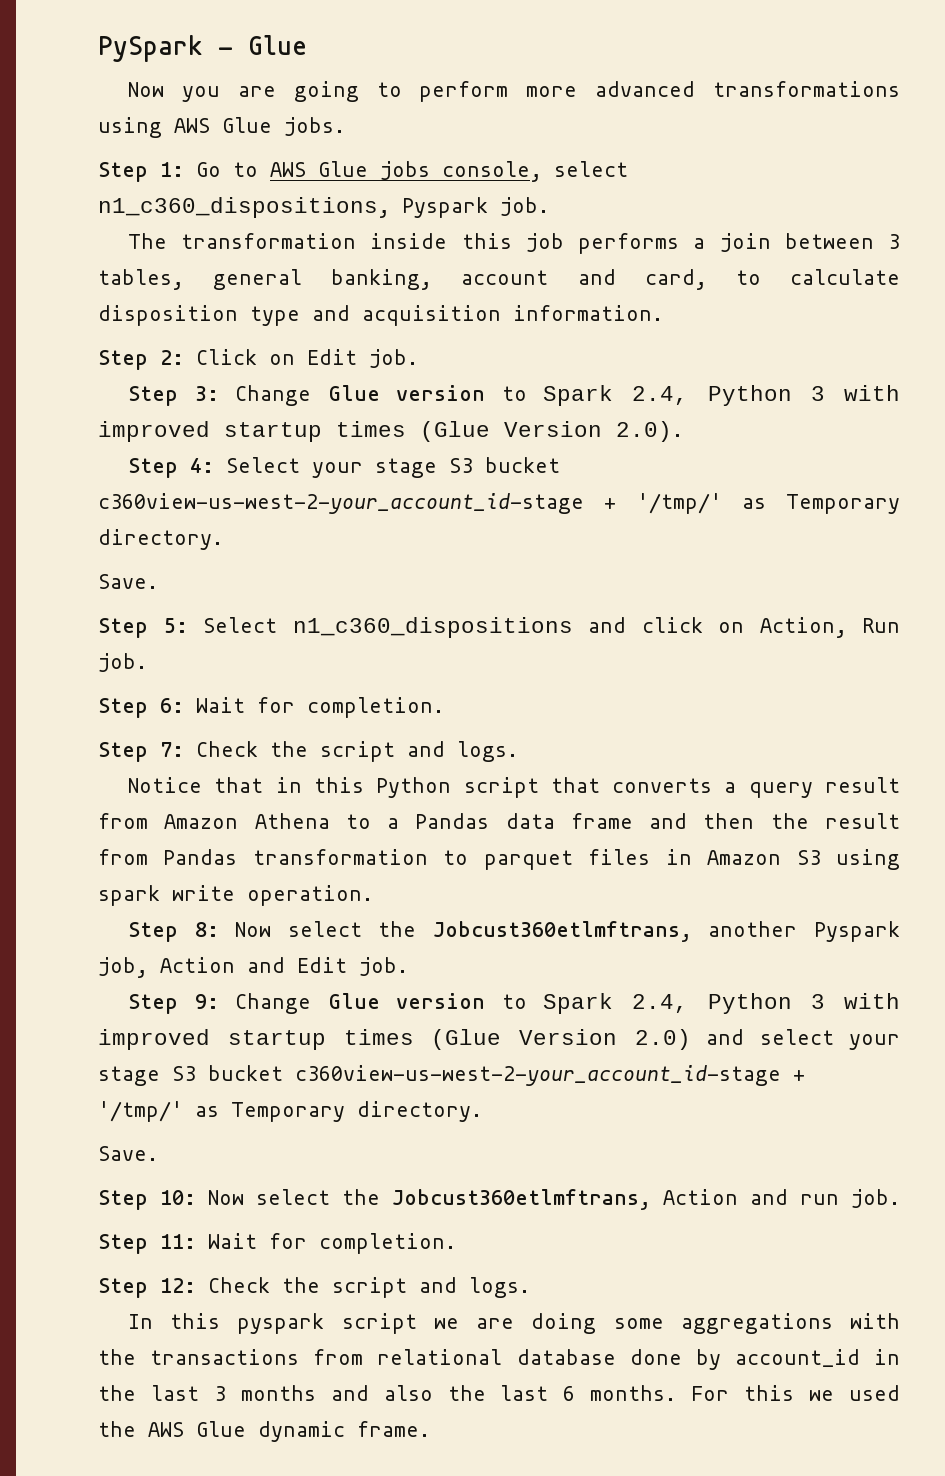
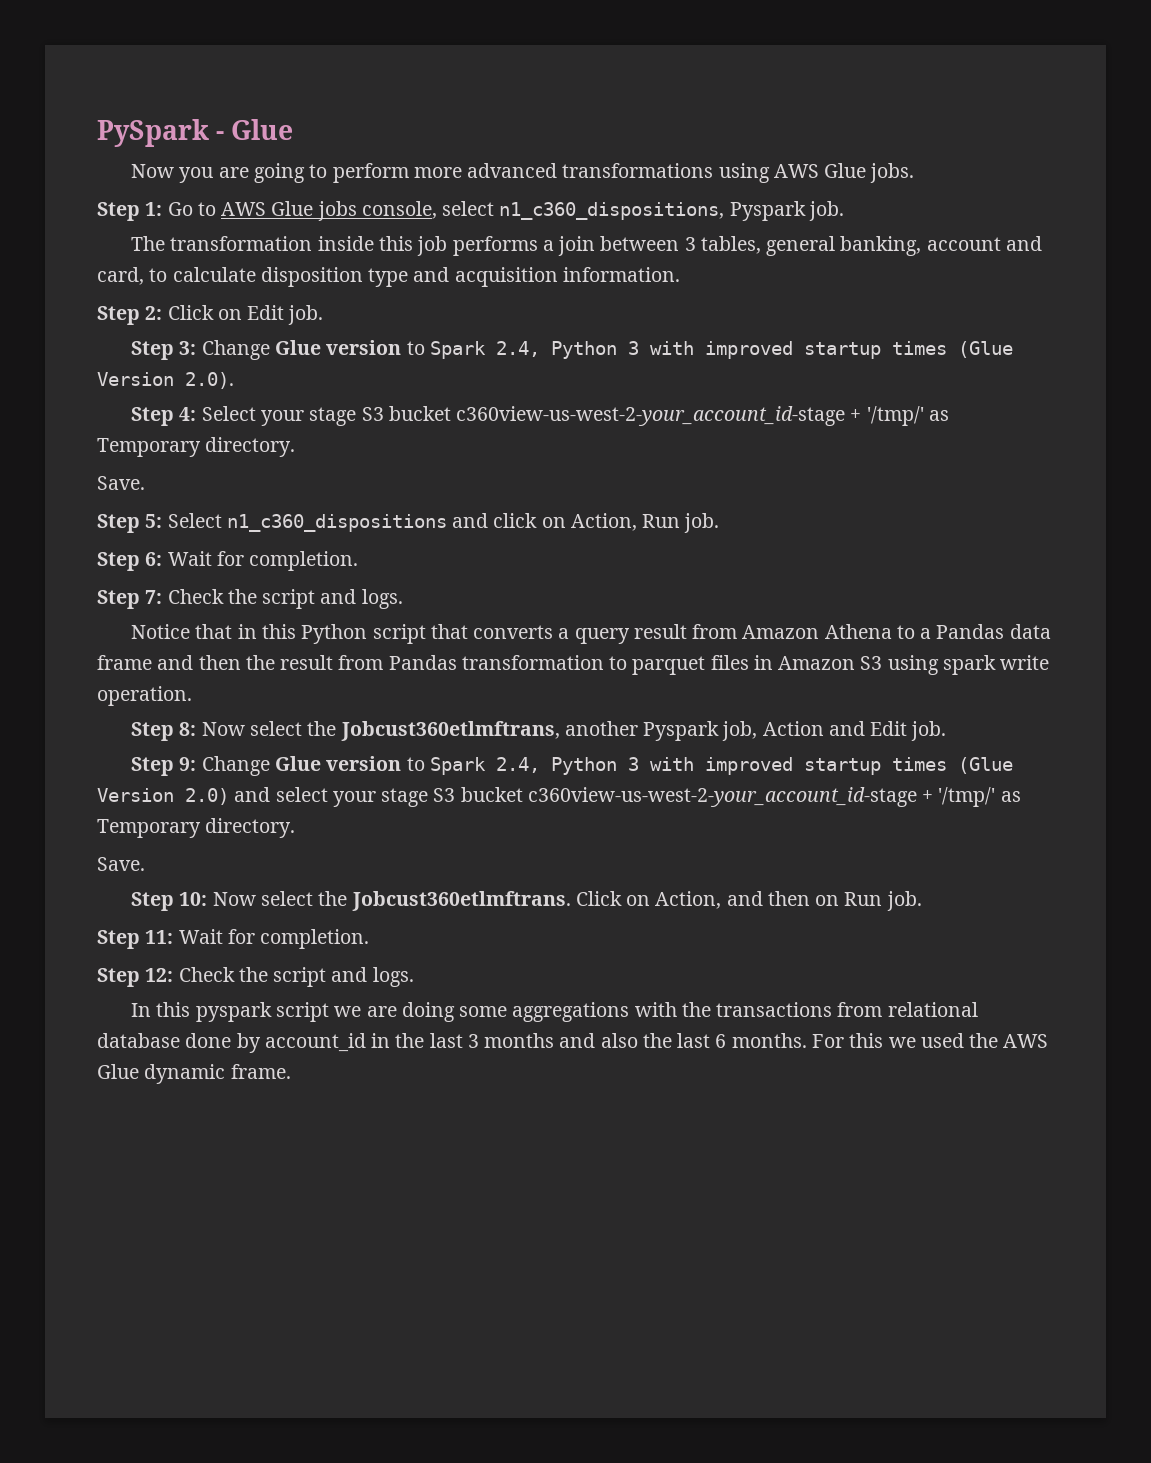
[392,1189,839,1210] Jobcust360etlmftrans, Action and run -> [351,891,883,911] Jobcust360etlmftrans. Click on Action, and then on Run

